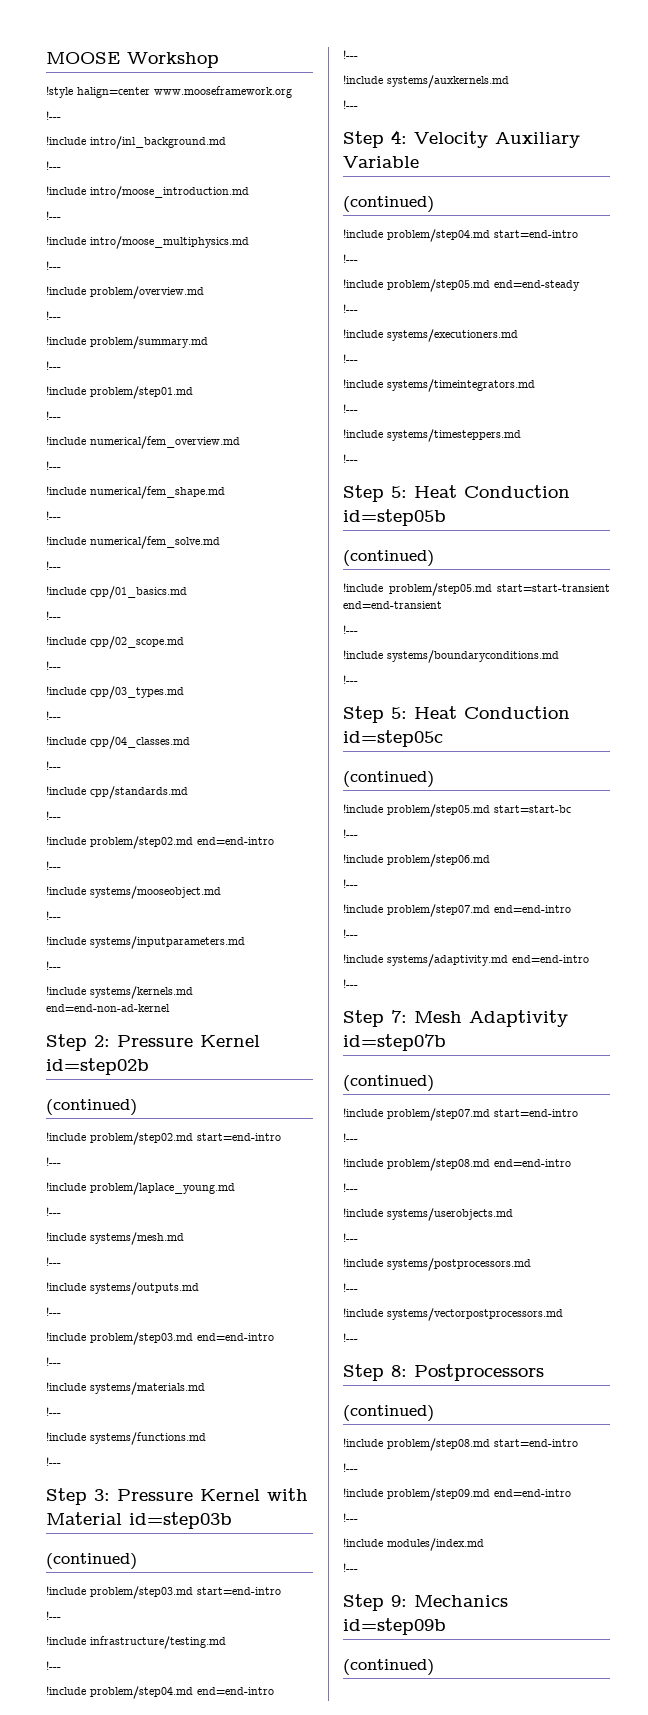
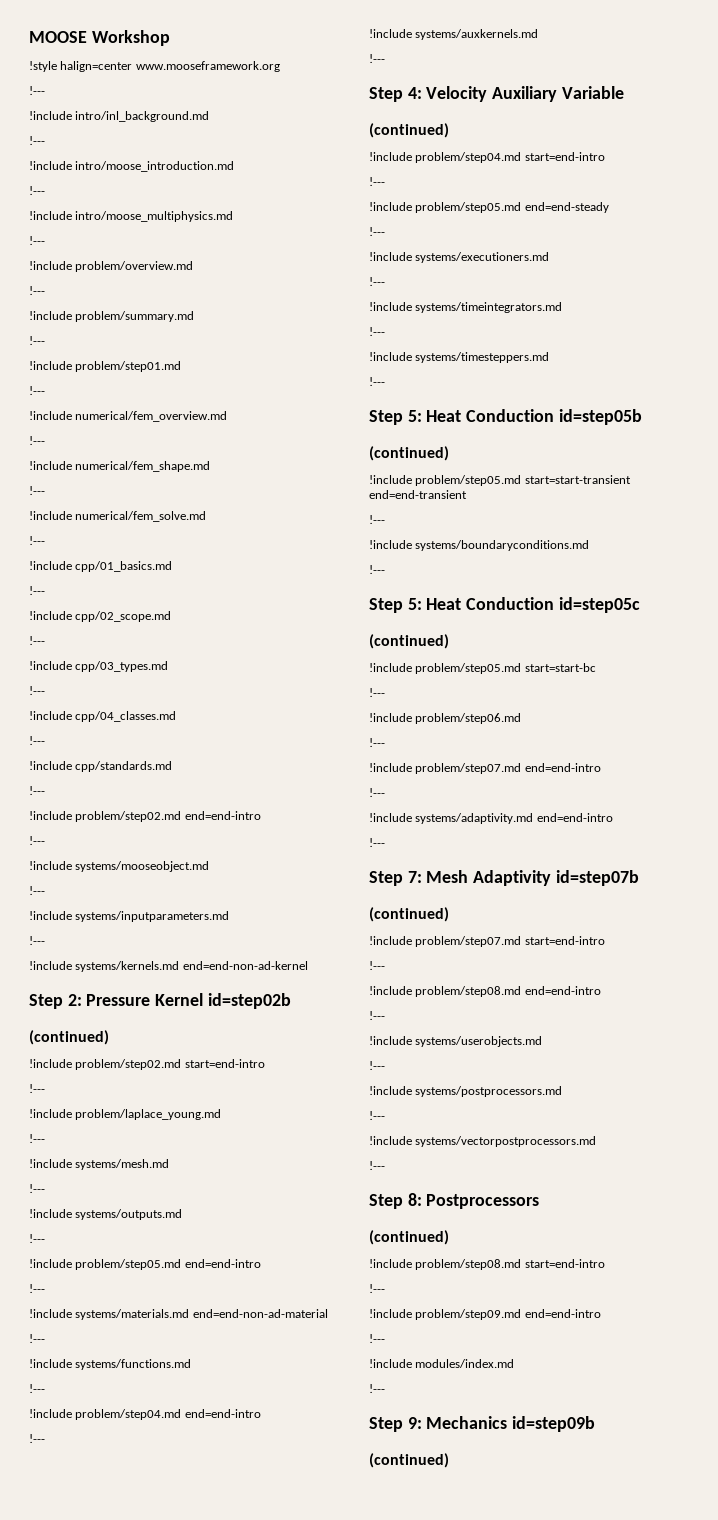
[90,1332,193,1345] problem/step03.md -> [75,1259,182,1270] problem/step05.md
(205, 1388) none -> [192,1309,328,1318] end=end-non-ad-material
[46,1488,308,1505] [46,1512,232,1529] [46,1553,137,1570] [46,1586,281,1599] [46,1611,61,1620] [46,1636,226,1649] [46,1661,61,1670] // Step 3: Pressure Kernel with Material id=step03b // (continued) // !include problem/step03.md start=end-intro // !--- // !include infrastructure/testing.md // !--- -> (45, 1388) none

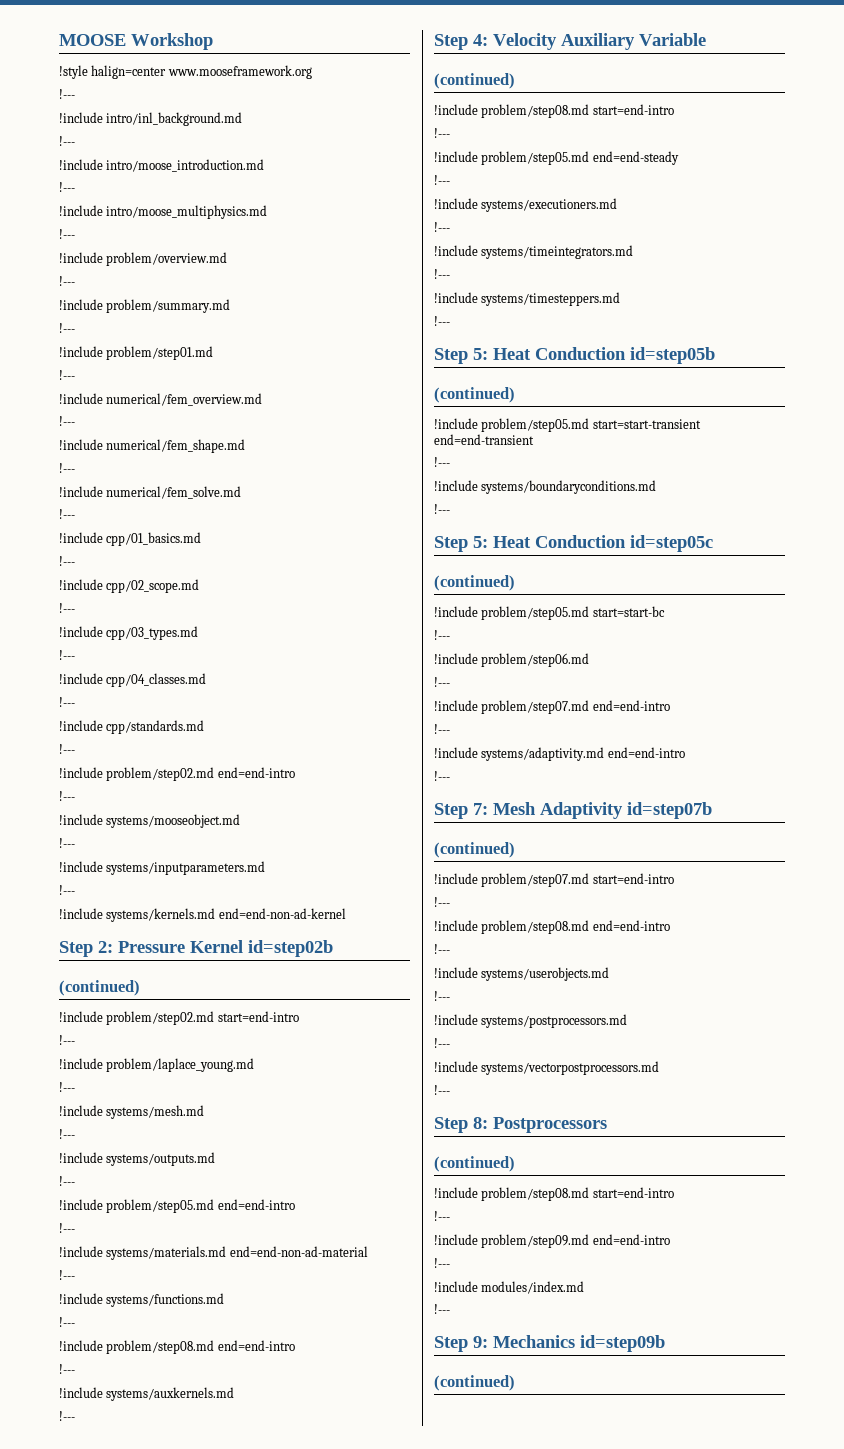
[75,1409,182,1420] problem/step04.md -> [106,1340,215,1354] problem/step08.md
[415,152,522,163] problem/step04.md -> [481,104,590,118] problem/step08.md

